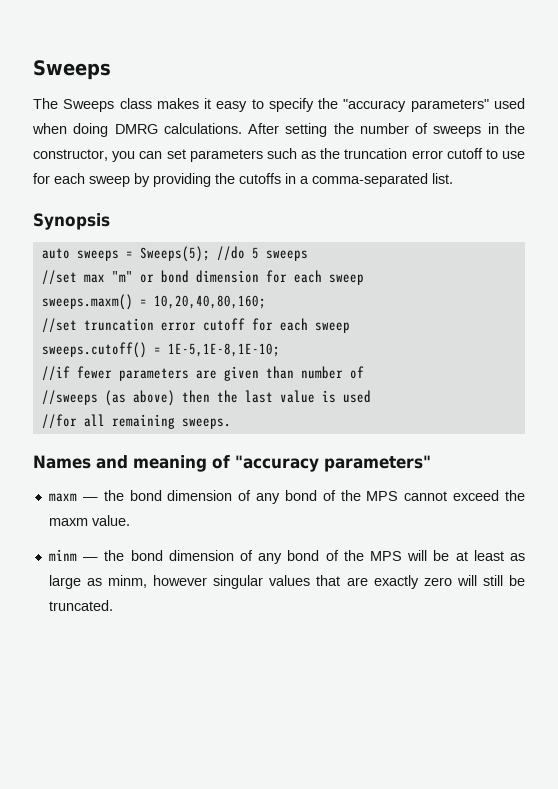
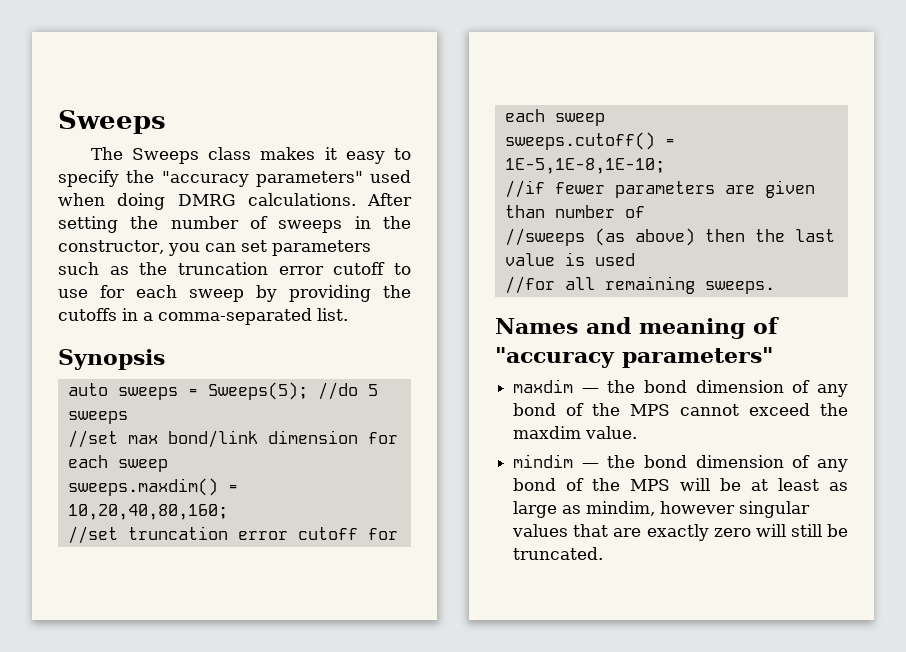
[111,270,189,283] "m" or bond -> [167,430,258,448] bond/link
[41,294,133,310] sweeps.maxm() -> [67,478,218,496] sweeps.maxdim()
[48,493,77,502] maxm -> [513,379,574,393] maxdim
[48,518,88,526] maxm -> [513,426,582,439] maxdim
[48,549,77,561] minm -> [513,454,574,468] mindim
[108,575,148,588] minm, -> [586,501,656,516] mindim,

